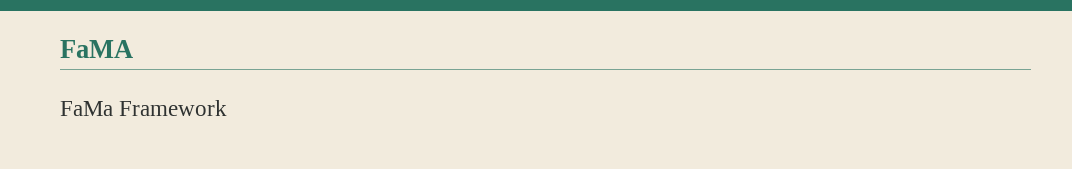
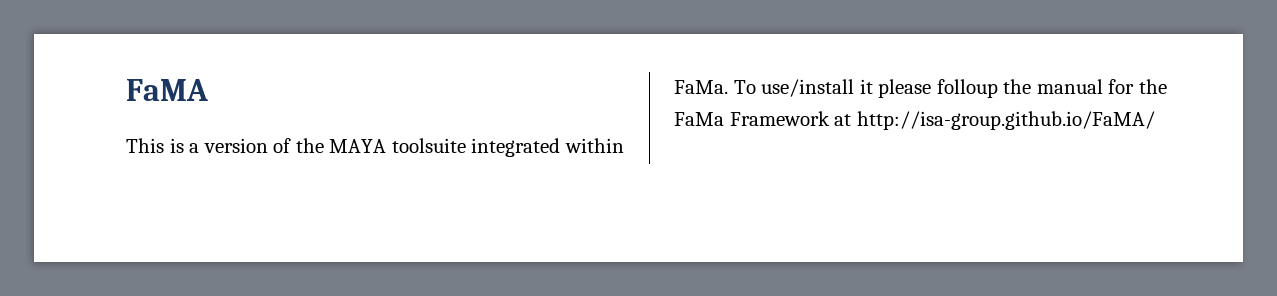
[60,100,228,116] FaMa Framework -> [126,138,624,157] [674,79,1167,98] [674,111,1155,130] This is a version of the MAYA toolsuite integrated within FaMa. To use/install it please folloup the manual for the FaMa Framework at http://isa-group.github.io/FaMA/

